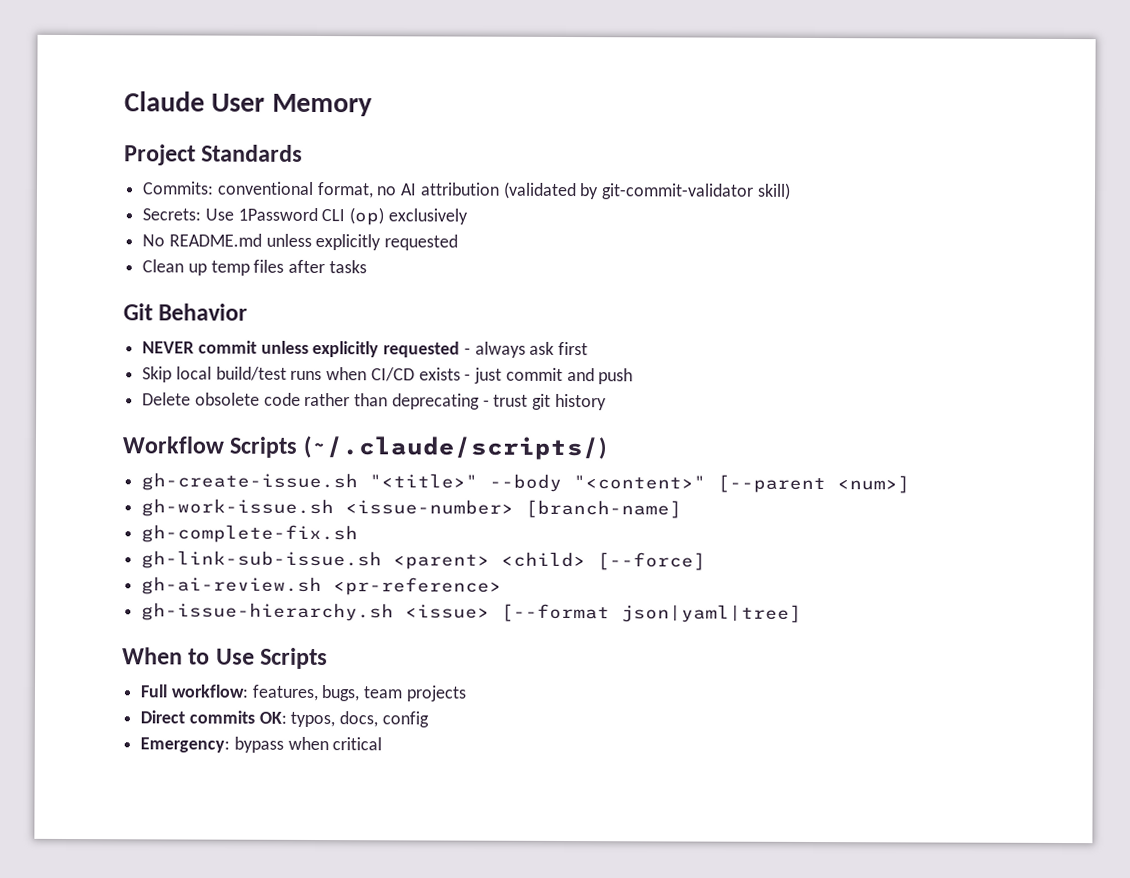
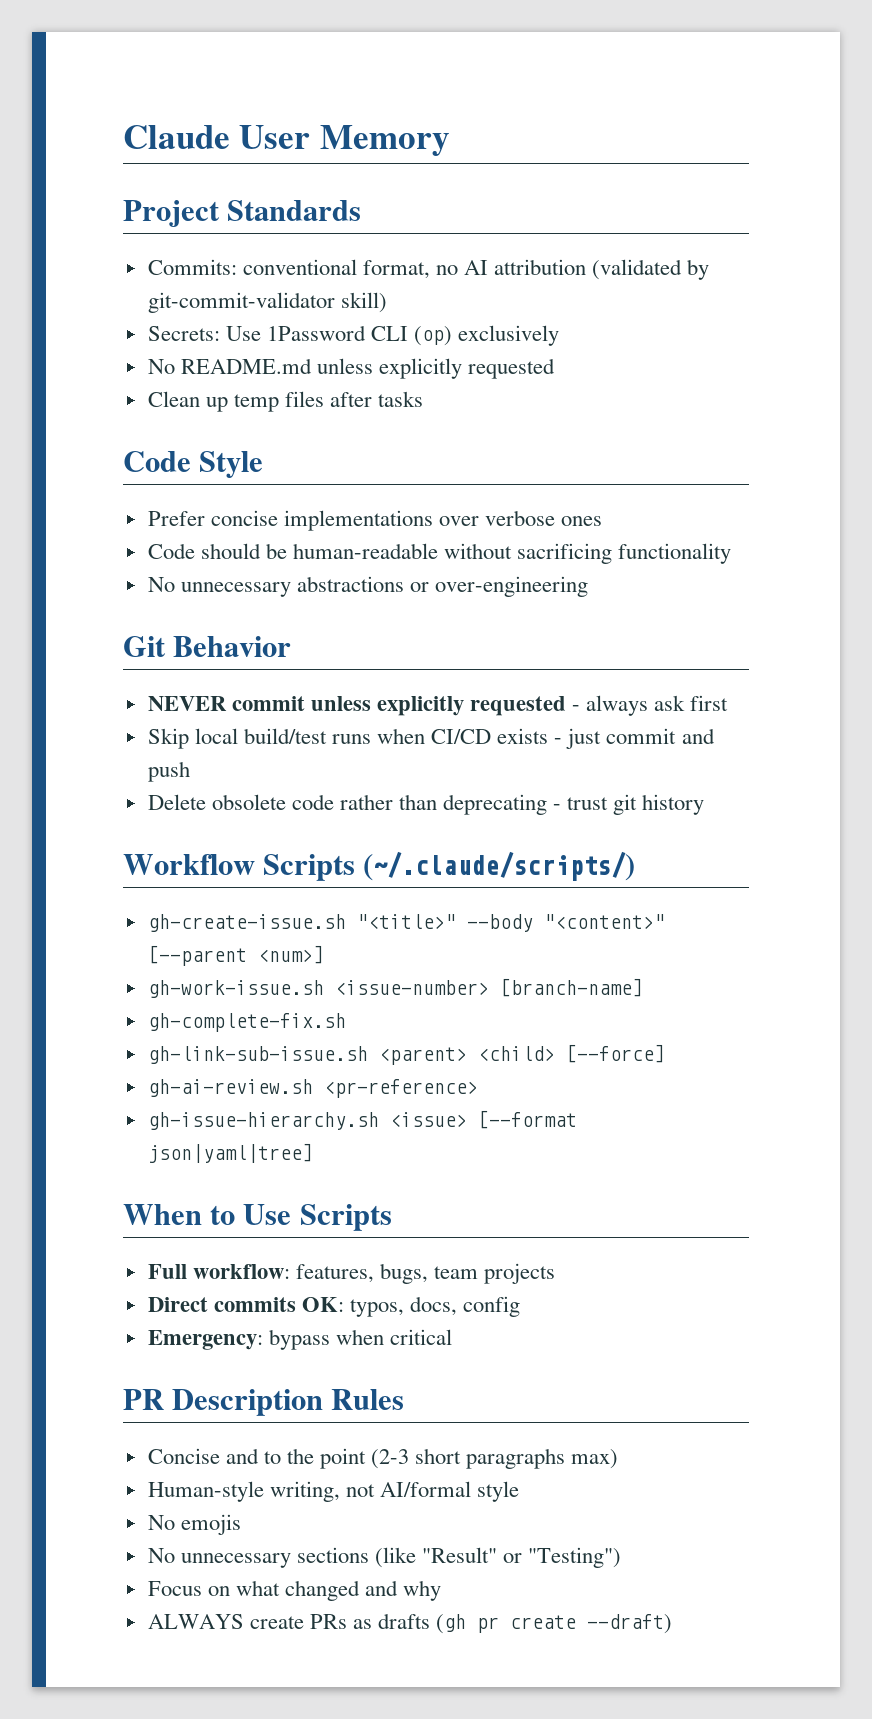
(367, 267) none -> [123,451,264,478] [147,510,603,531] [147,543,732,564] [147,576,589,597] // Code Style // Prefer concise implementations over verbose ones // Code should be human-readable without sacrificing functionality // No unnecessary abstractions or over-engineering
(383, 744) none -> [123,1389,405,1416] [147,1448,619,1469] [147,1481,520,1502] [147,1514,241,1535] [147,1547,622,1568] [147,1580,442,1601] [147,1613,673,1634] // PR Description Rules // Concise and to the point (2-3 short paragraphs max) // Human-style writing, not AI/formal style // No emojis // No unnecessary sections (like "Result" or "Testing") // Focus on what changed and why // ALWAYS create PRs as drafts (gh pr create --draft)

